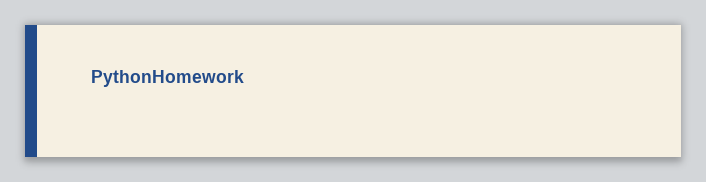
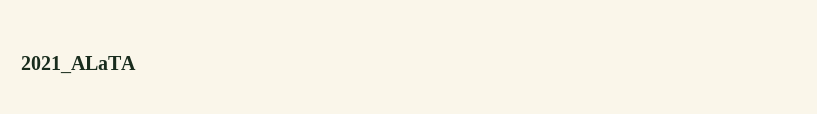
[91,70,244,87] PythonHomework -> [21,56,136,74] 2021_ALaTA

